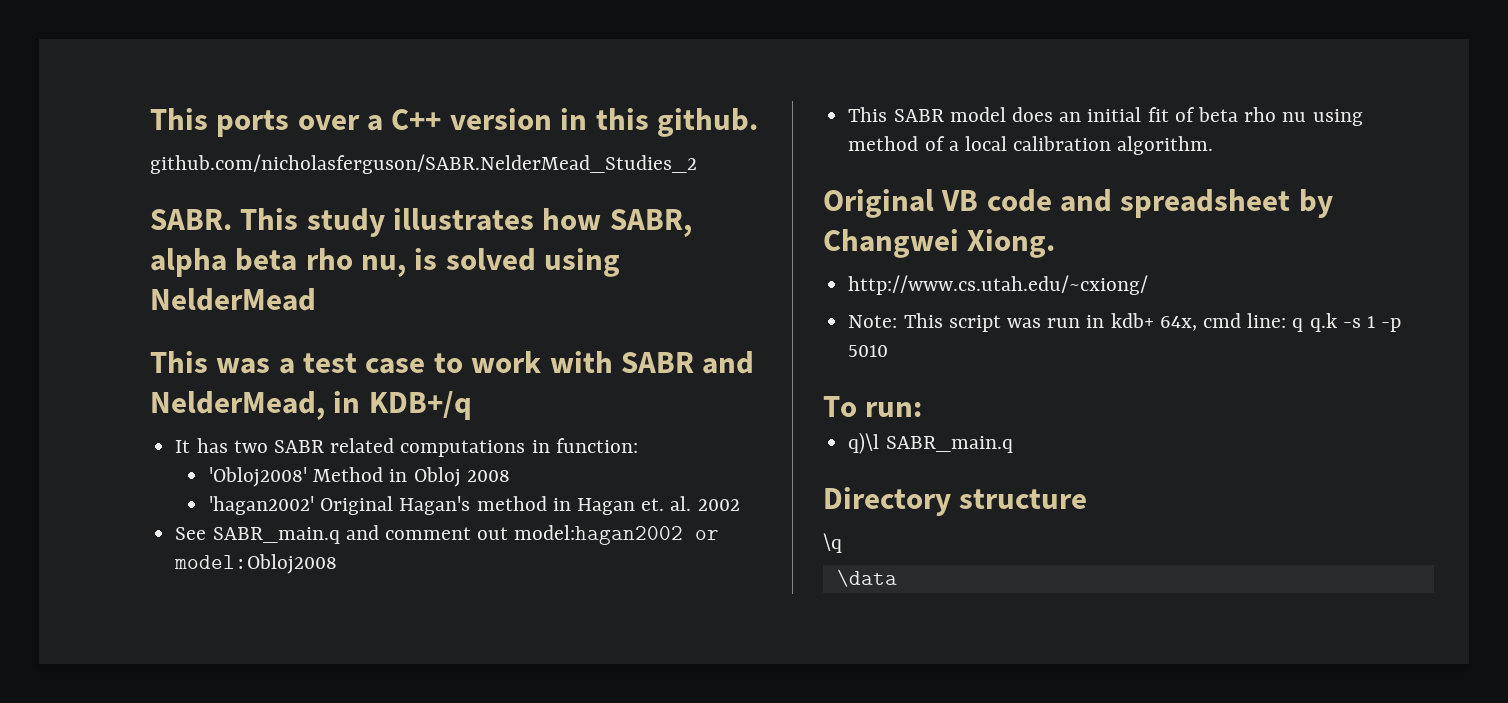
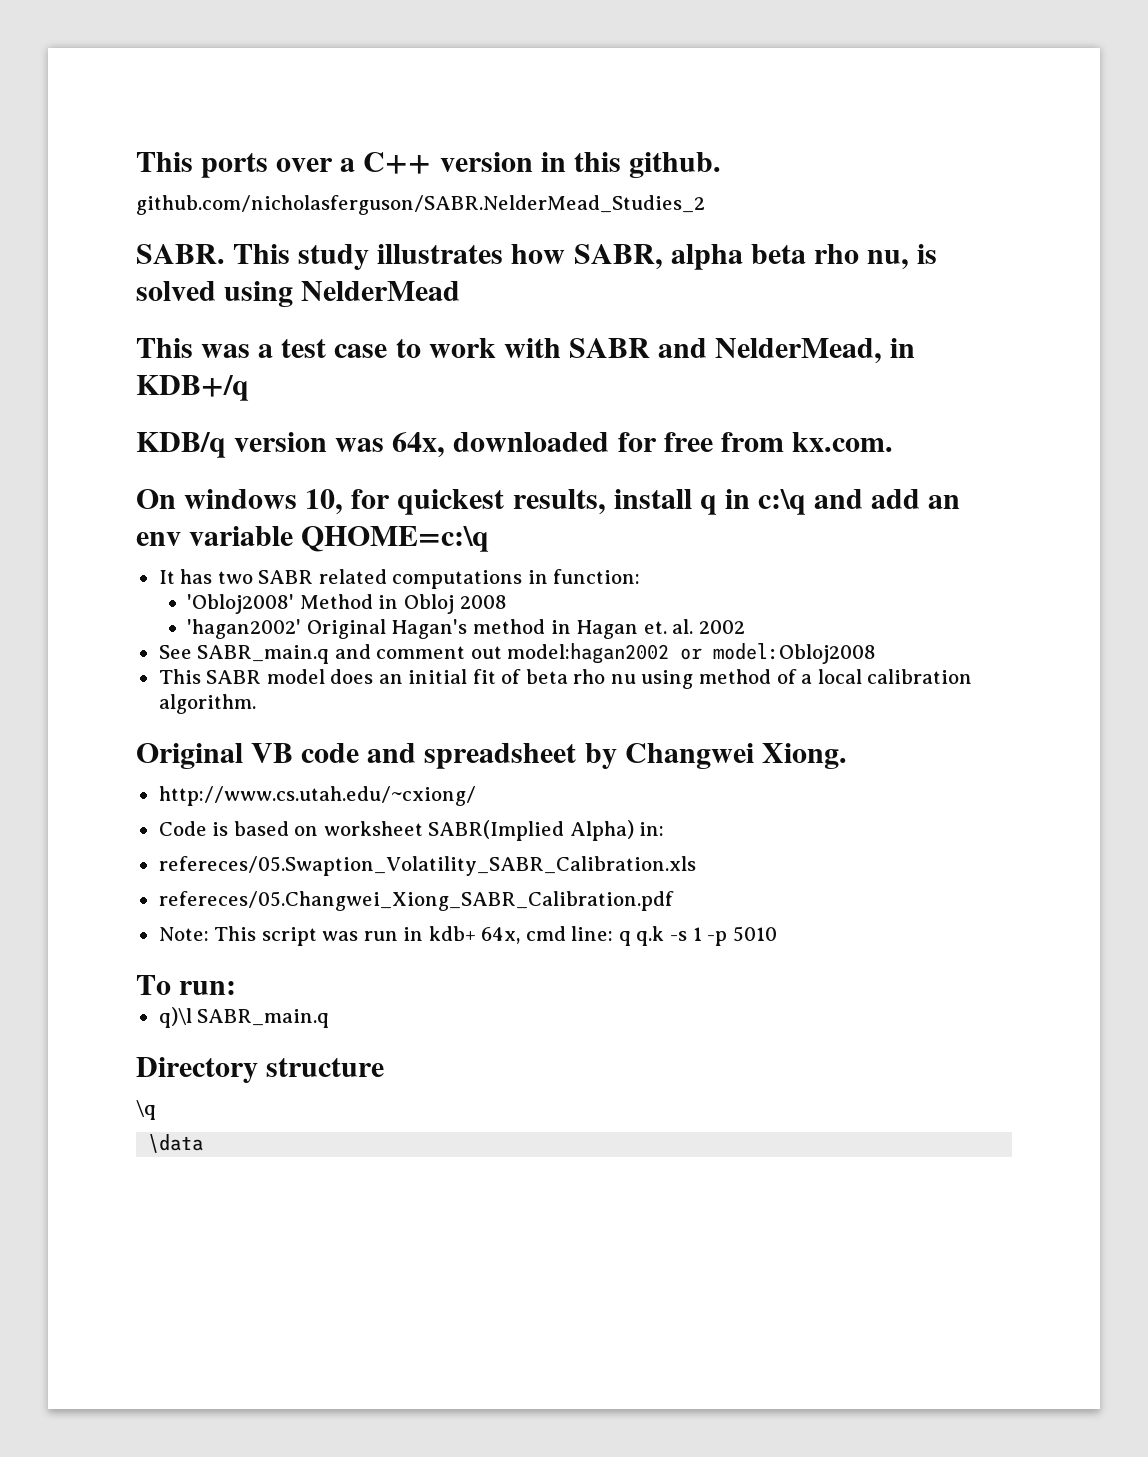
(472, 405) none -> [136,432,893,458] [136,489,961,515] [136,526,490,552] // KDB/q version was 64x, downloaded for free from kx.com. // On windows 10, for quickest results, install q in c:\q and add an env variable QHOME=c:\q
(1149, 285) none -> [158,820,665,841] [158,856,696,876] [158,891,674,911] // Code is based on worksheet SABR(Implied Alpha) in: // refereces/05.Swaption_Volatility_SABR_Calibration.xls // refereces/05.Changwei_Xiong_SABR_Calibration.pdf

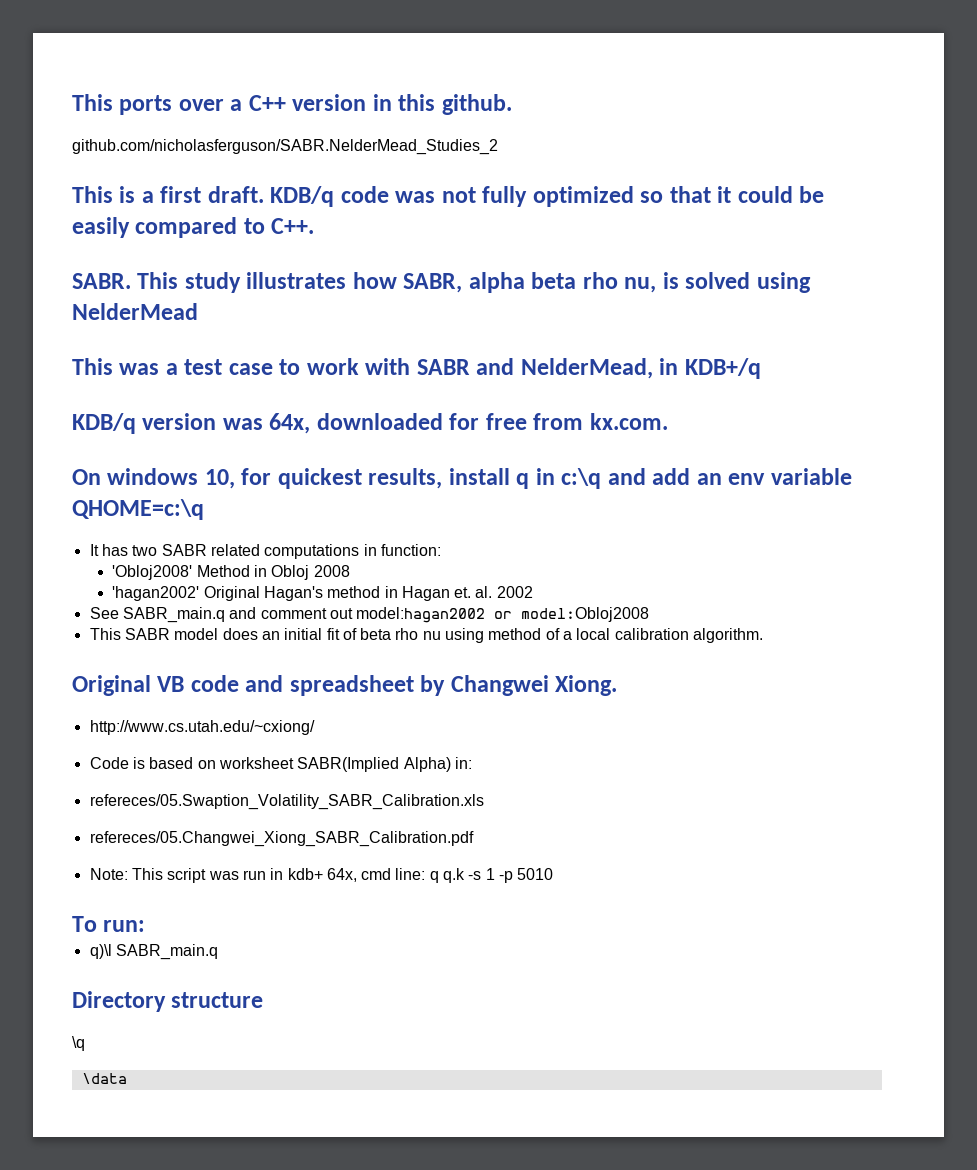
(705, 205) none -> [72,186,825,207] [72,217,315,238] // This is a first draft. KDB/q code was not fully optimized so that it could be easily compared to C++.

